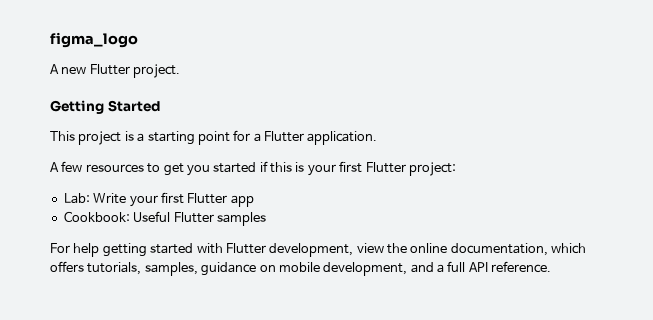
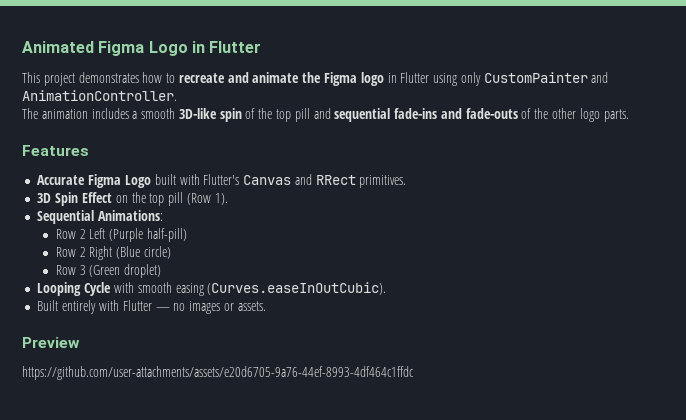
[50,32,138,48] [50,64,181,78] [50,100,160,114] [50,130,378,145] [50,161,456,176] [63,192,254,207] [63,211,266,226] [50,243,587,257] [50,261,552,276] figma_logo // A new Flutter project. // Getting Started // This project is a starting point for a Flutter application. // A few resources to get you started if this is your first Flutter project: // Lab: Write your first Flutter app // Cookbook: Useful Flutter samples // For help getting started with Flutter development, view the online documentation, which offers tutorials, samples, guidance on mobile development, and a full API reference. -> [22,41,262,56] [22,72,609,86] [22,90,177,101] [22,108,629,122] [22,145,89,156] [37,174,407,188] [37,192,228,206] [37,210,164,224] [55,228,187,242] [55,246,171,260] [55,264,162,278] [37,282,387,296] [37,300,266,314] [22,337,80,348] [22,366,414,380] Animated Figma Logo in Flutter // This project demonstrates how to recreate and animate the Figma logo in Flutter using only CustomPainter and AnimationController. // The animation includes a smooth 3D-like spin of the top pill and sequential fade-ins and fade-outs of the other logo parts. // Features // Accurate Figma Logo built with Flutter's Canvas and RRect primitives. // 3D Spin Effect on the top pill (Row 1). // Sequential Animations: // Row 2 Left (Purple half-pill) // Row 2 Right (Blue circle) // Row 3 (Green droplet) // Looping Cycle with smooth easing (Curves.easeInOutCubic). // Built entirely with Flutter — no images or assets. // Preview // https://github.com/user-attachments/assets/e20d6705-9a76-44ef-8993-4df464c1ffdc

